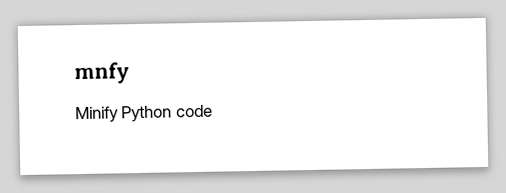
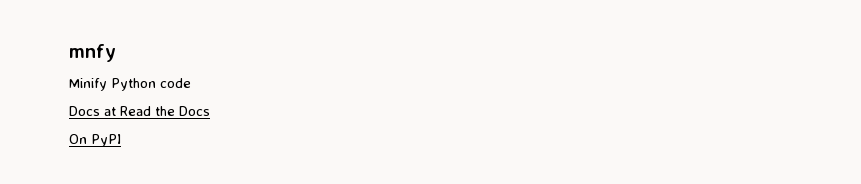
(213, 111) none -> [69,106,210,116] [69,134,121,147] // Docs at Read the Docs // On PyPI

